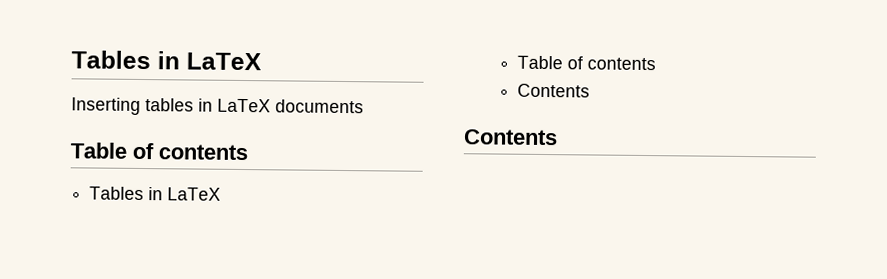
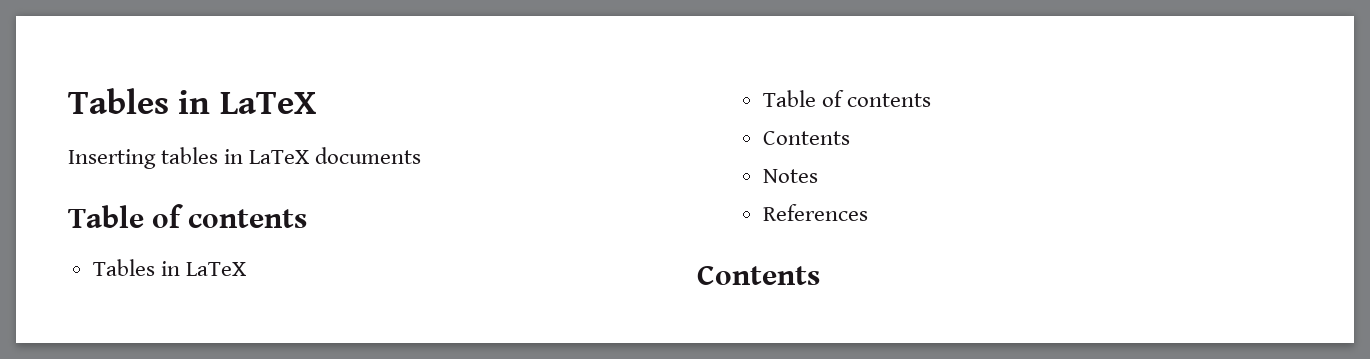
(591, 90) none -> [763,169,819,183] [763,204,869,221] // Notes // References

